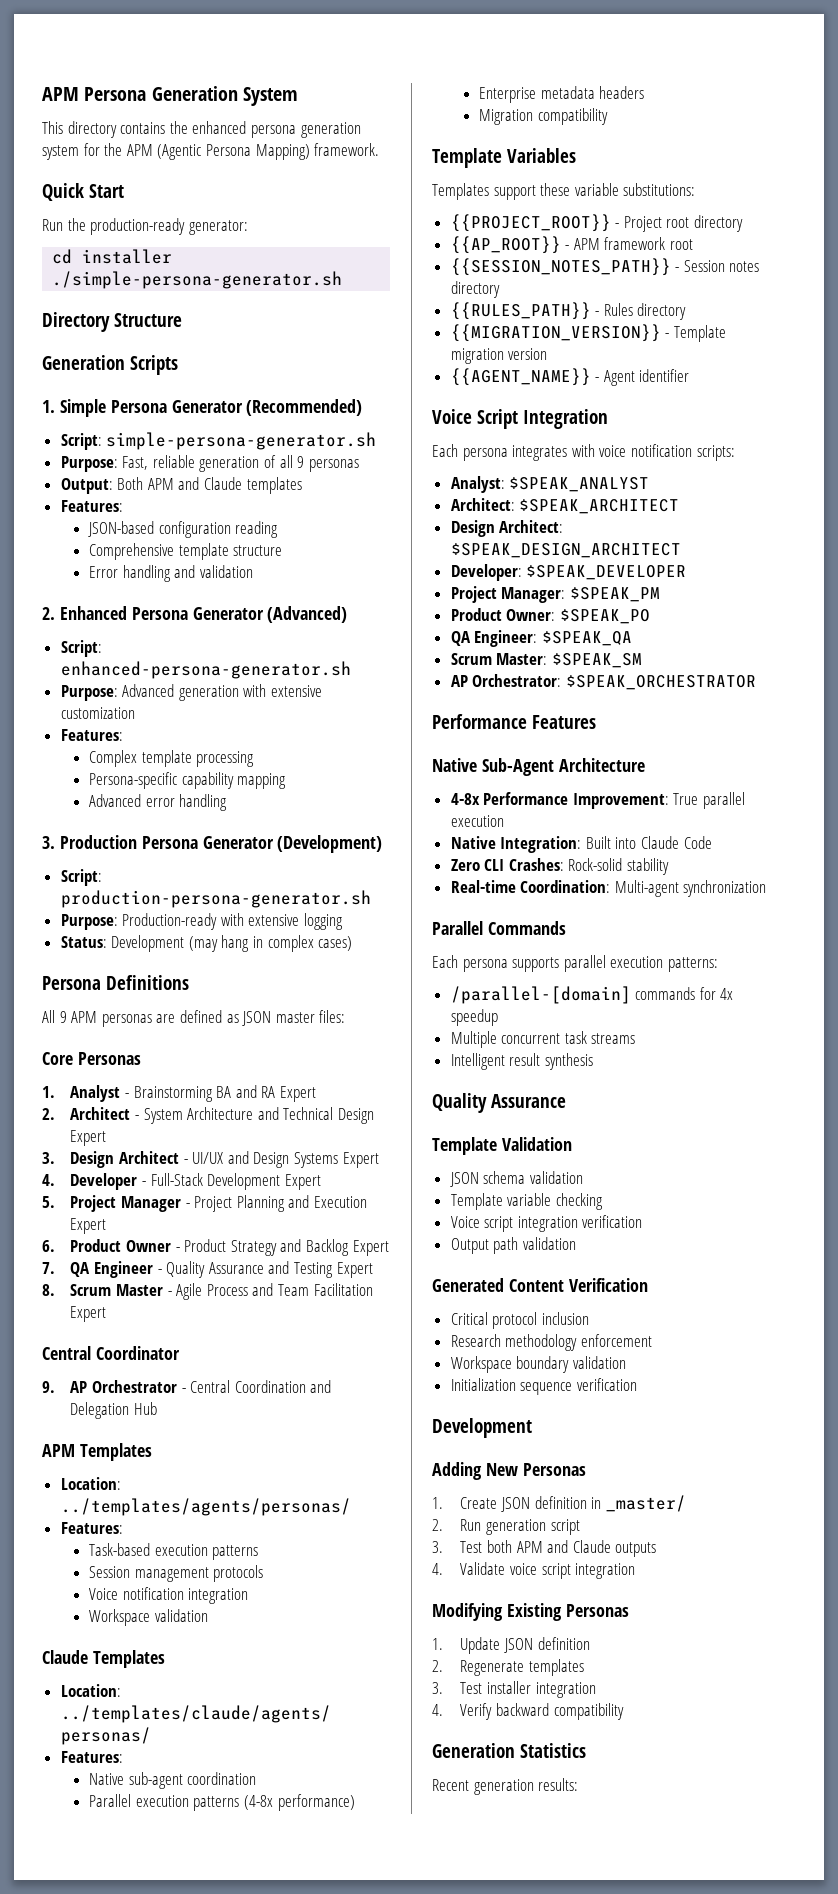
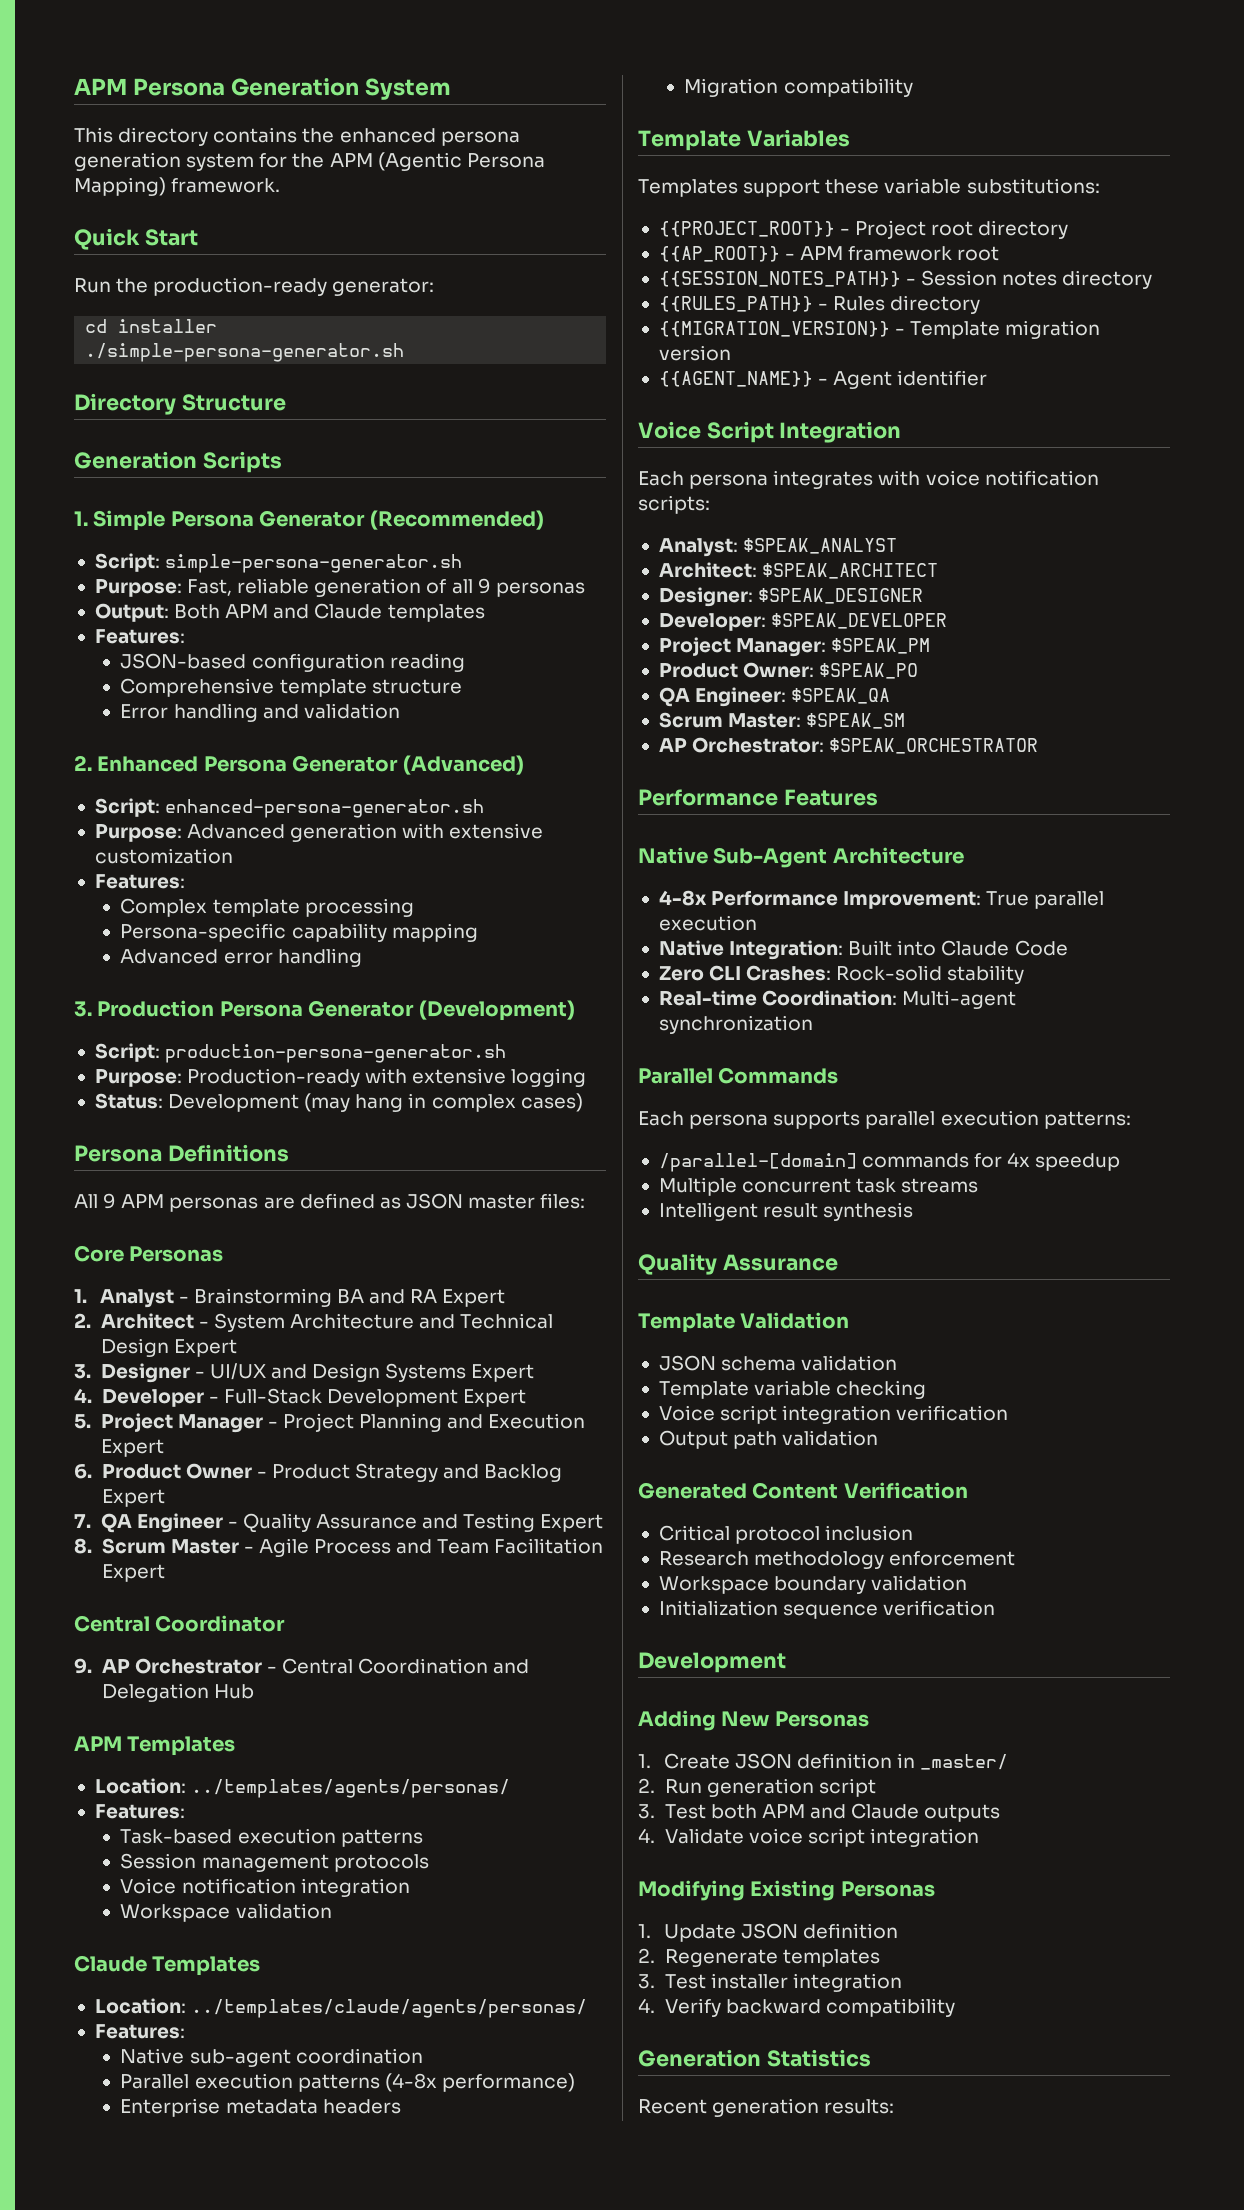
[70,1151,180,1168] Design Architect -> [100,1363,190,1383] Designer
[450,520,564,537] [450,543,681,558] Design Architect: $SPEAK_DESIGN_ARCHITECT -> [658,587,924,607] Designer: $SPEAK_DESIGNER

